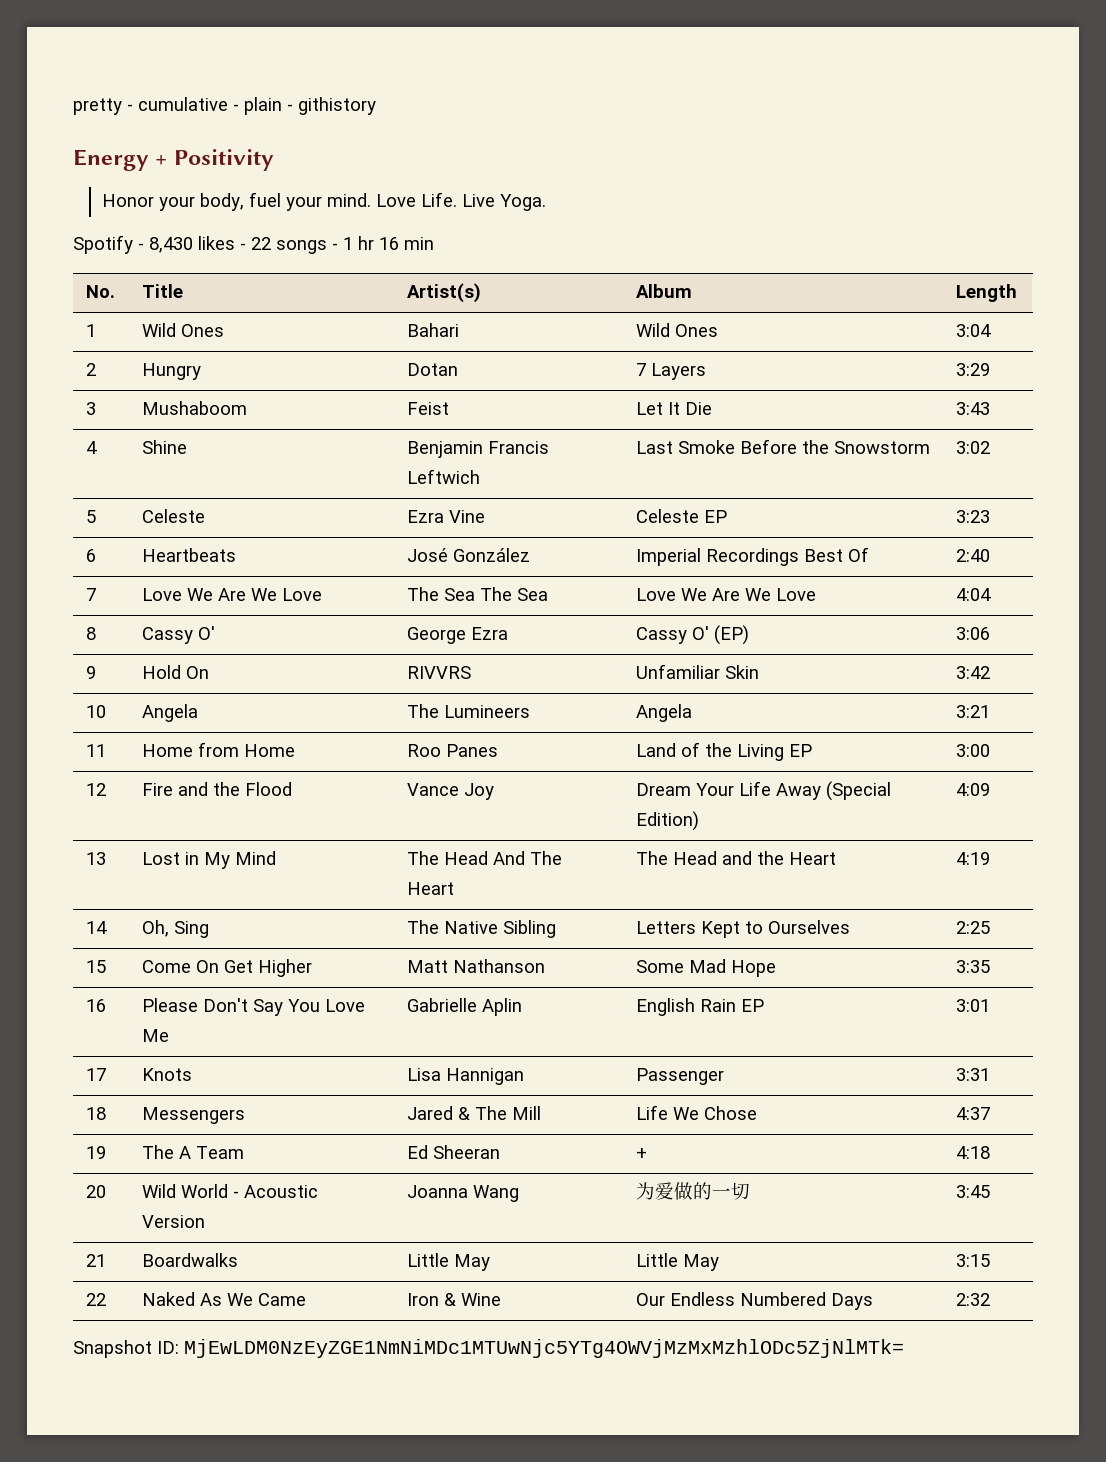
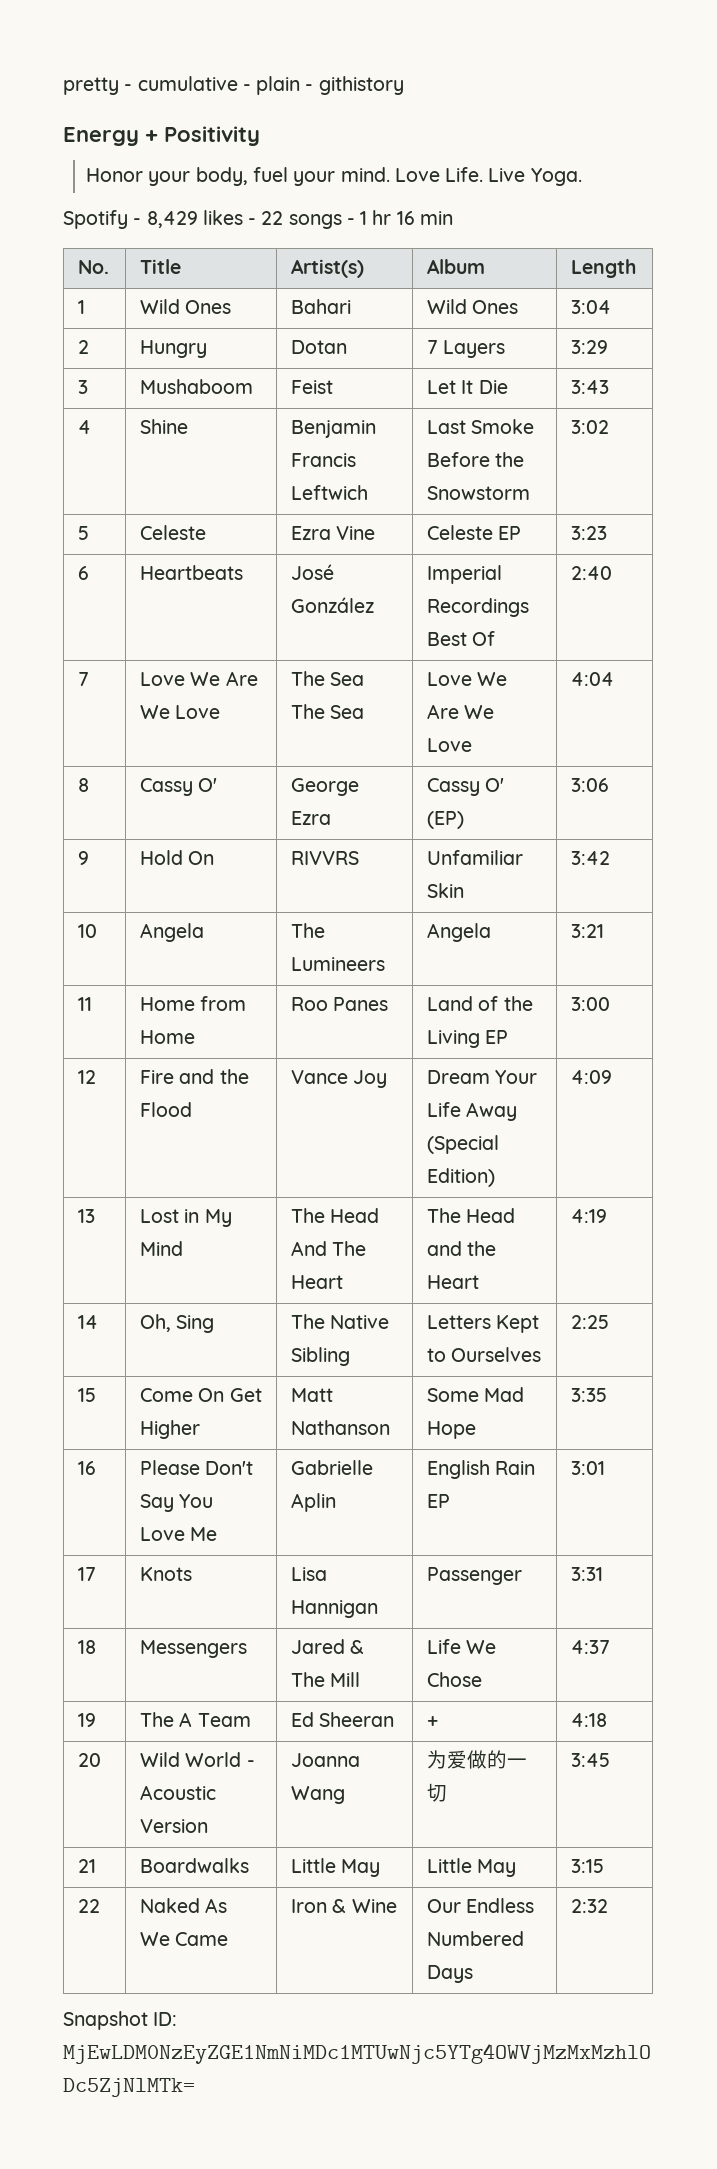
[149,237,193,253] 8,430 -> [146,211,198,228] 8,429

